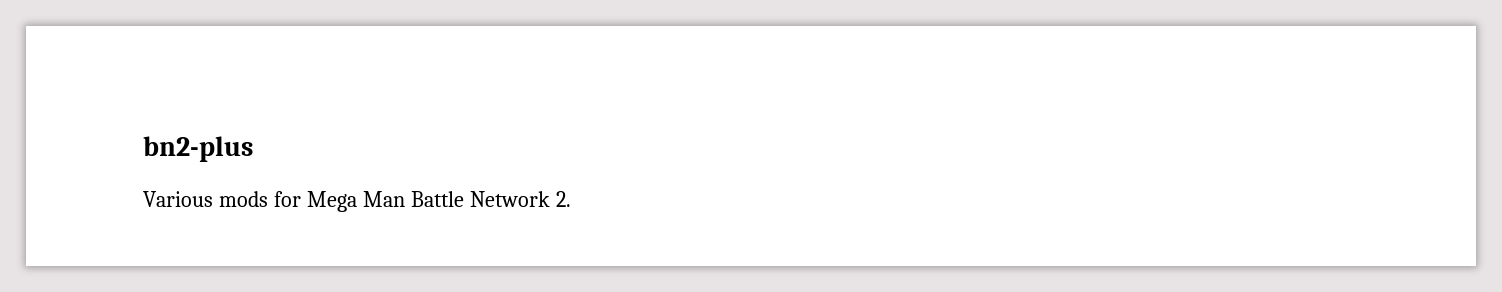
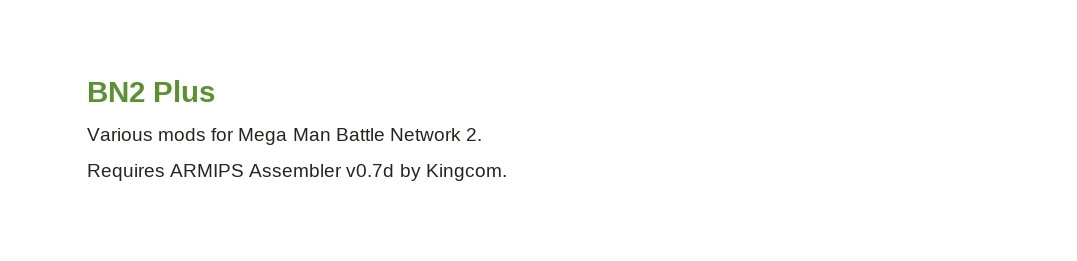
[143,136,253,162] bn2-plus -> [87,80,215,102] BN2 Plus
(571, 199) none -> [87,164,507,181] // Requires ARMIPS Assembler v0.7d by Kingcom.

